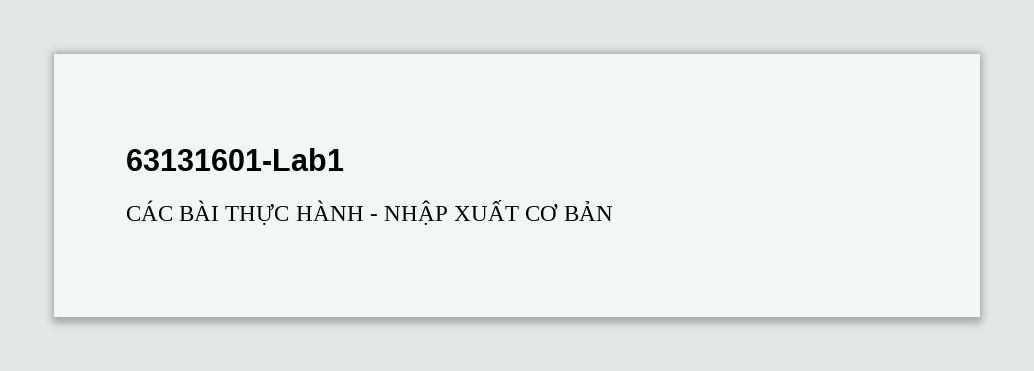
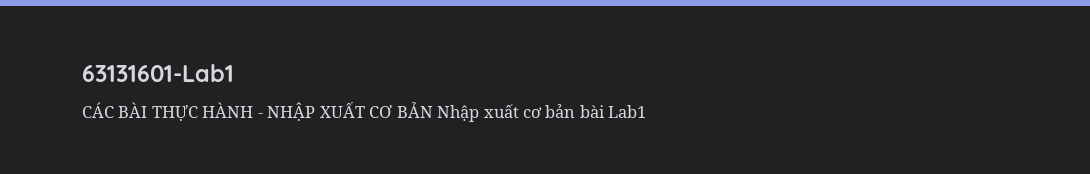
(613, 211) none -> [437,104,647,122] Nhập xuất cơ bản bài Lab1

